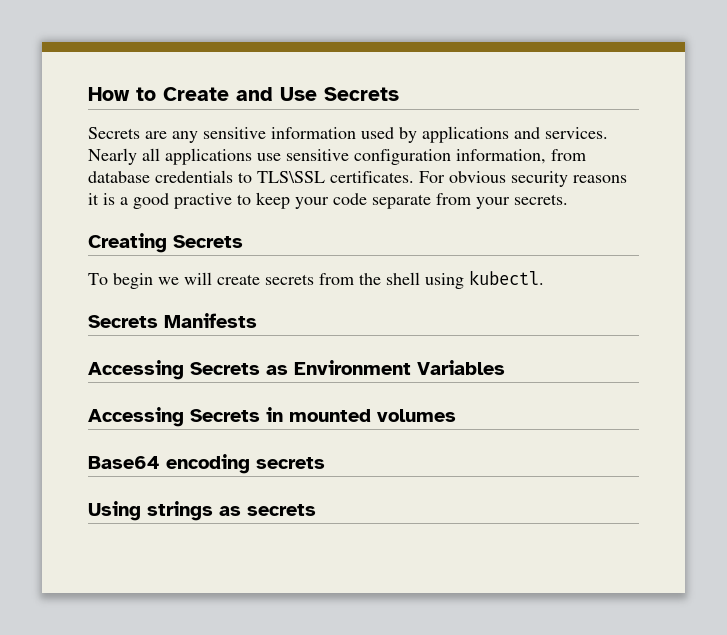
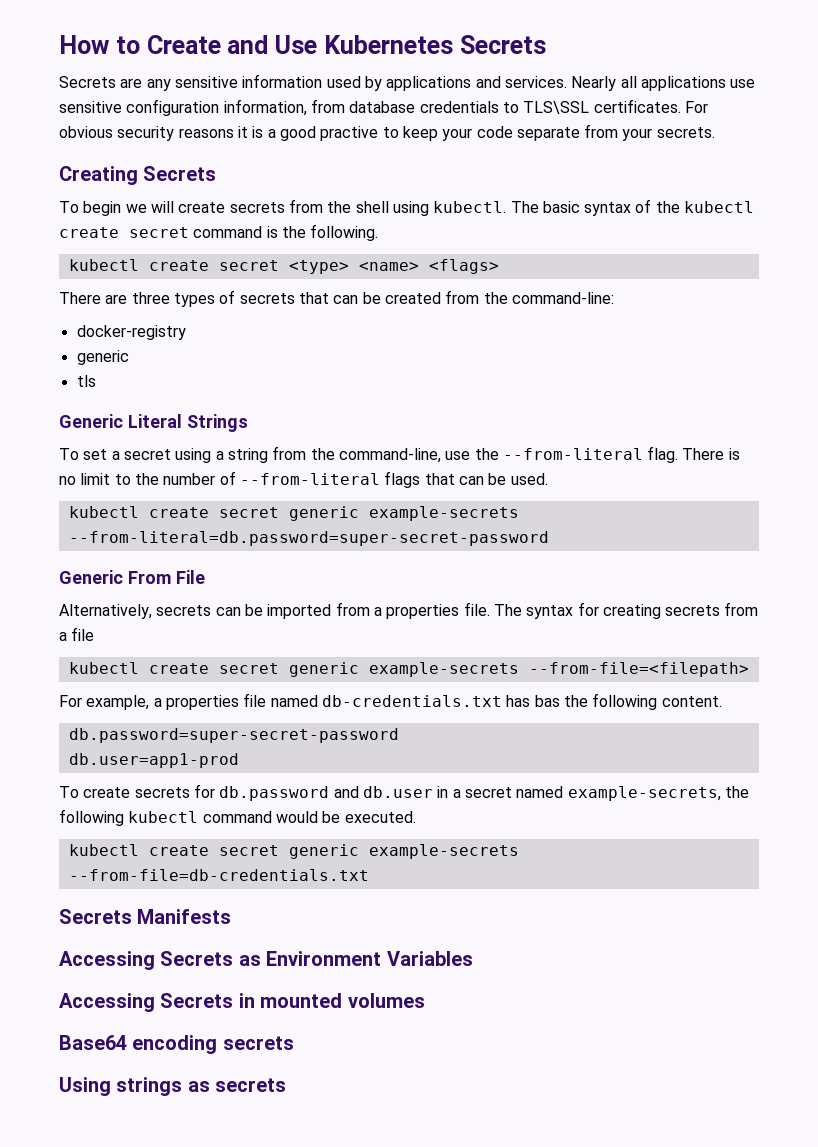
(317, 94) none -> [323,35,453,54] Kubernetes
(544, 277) none -> [510,199,755,216] [59,224,379,241] [68,259,499,274] [59,290,614,307] [76,325,186,340] [76,350,129,365] [76,375,96,387] [59,414,248,432] [59,446,740,463] [59,471,548,488] [68,506,519,521] [68,531,549,546] [59,570,205,584] [59,602,759,619] [59,627,95,641] [68,662,749,677] [59,693,722,710] [68,728,399,743] [68,753,239,768] [59,784,749,801] [59,809,416,826] [68,844,519,859] [68,869,369,881] The basic syntax of the kubectl create secret command is the following. // kubectl create secret <type> <name> <flags> // There are three types of secrets that can be created from the command-line: // docker-registry // generic // tls // Generic Literal Strings // To set a secret using a string from the command-line, use the --from-literal flag. There is no limit to the number of --from-literal flags that can be used. // kubectl create secret generic example-secrets --from-literal=db.password=super-secret-password // Generic From File // Alternatively, secrets can be imported from a properties file. The syntax for creating secrets from a file // kubectl create secret generic example-secrets --from-file=<filepath> // For example, a properties file named db-credentials.txt has bas the following content. // db.password=super-secret-password // db.user=app1-prod // To create secrets for db.password and db.user in a secret named example-secrets, the following kubectl command would be executed. // kubectl create secret generic example-secrets --from-file=db-credentials.txt

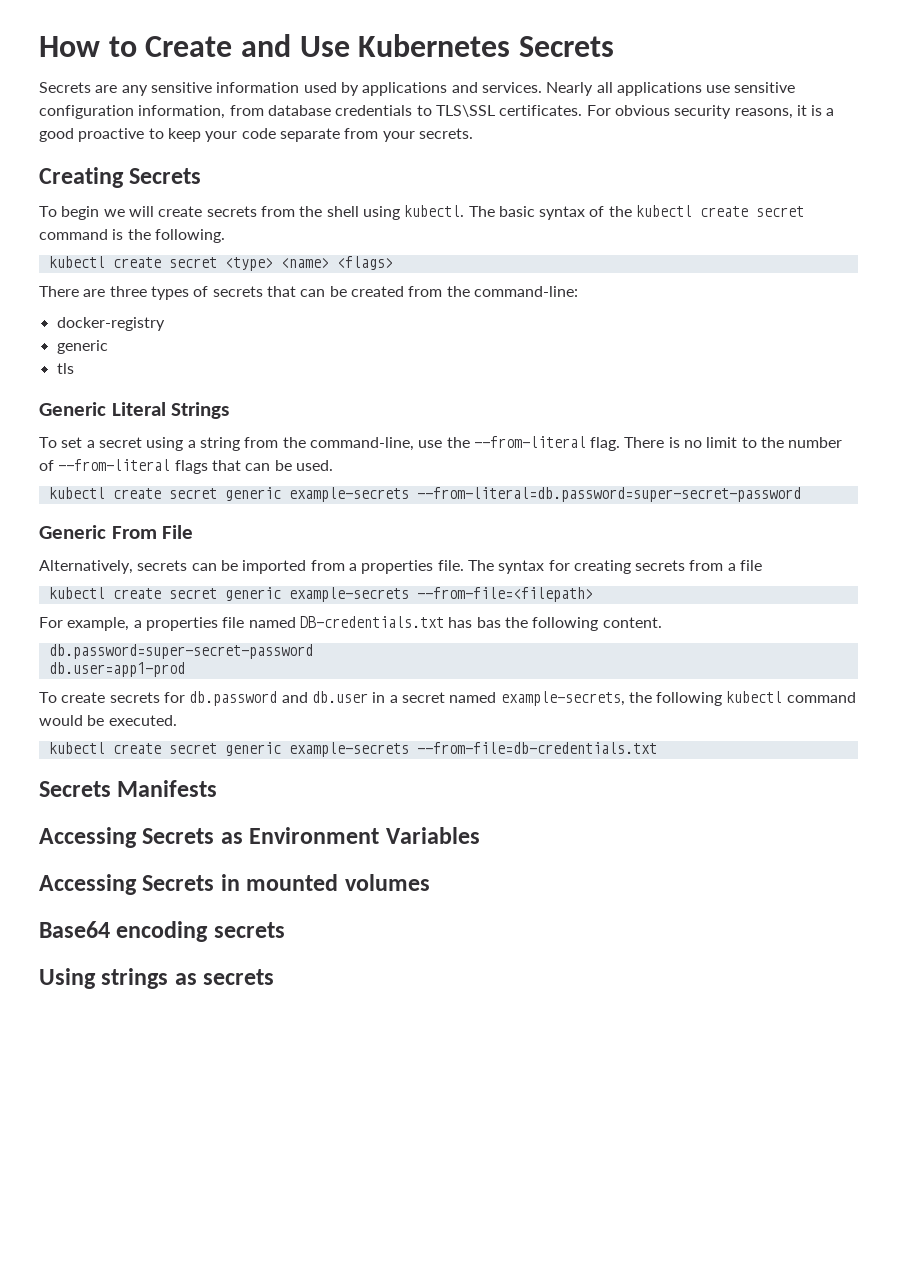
[178,128,234,138] reasons -> [734,108,793,119] reasons,
[320,126,379,141] practive -> [78,128,145,142] proactive
[321,695,502,707] db-credentials.txt -> [299,616,444,628] DB-credentials.txt

